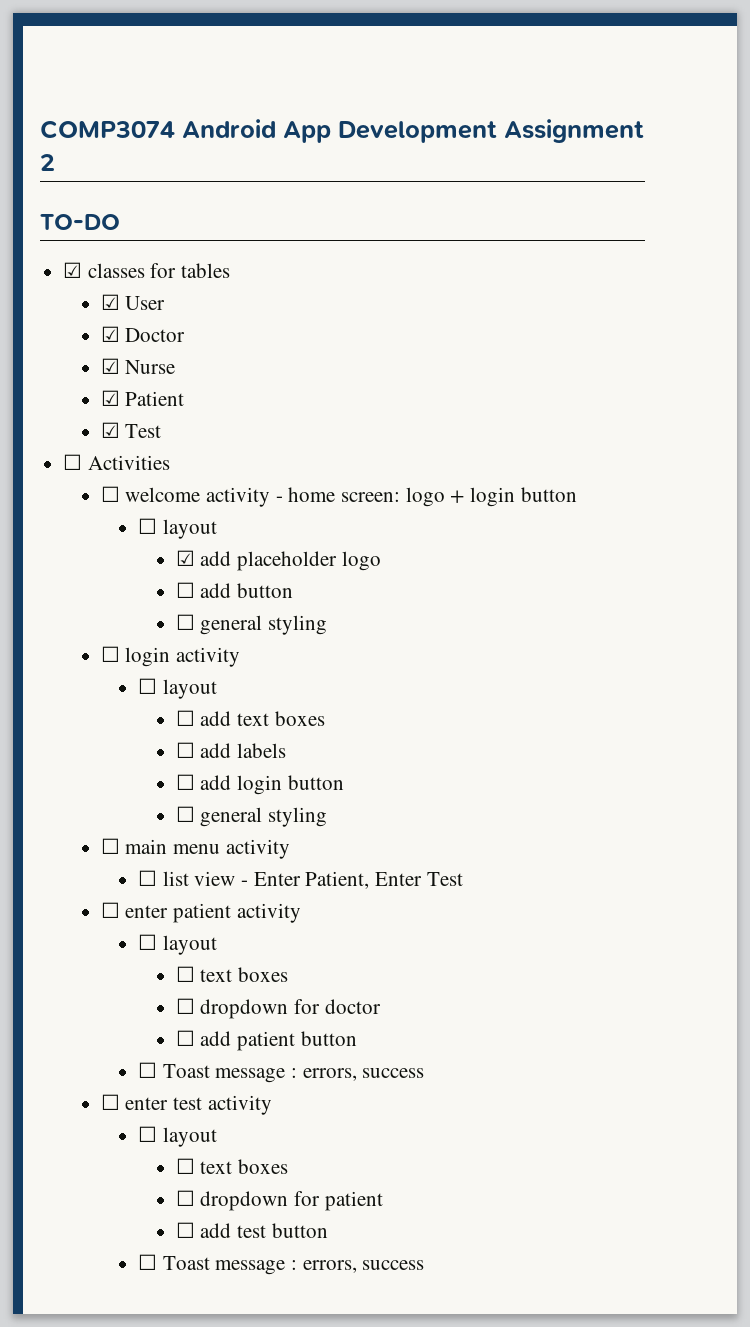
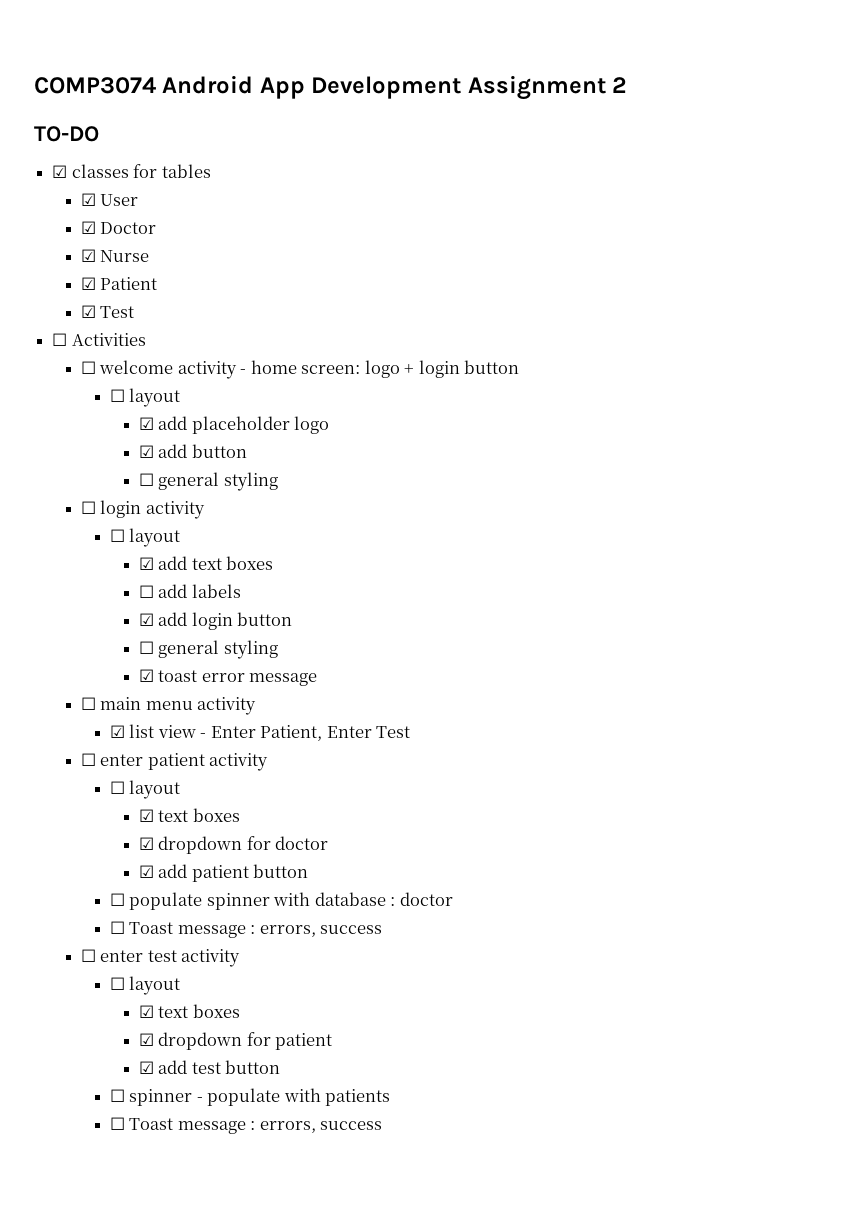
[175,582,195,598] ☐ -> [138,445,154,458] ☑
[175,710,195,726] ☐ -> [138,557,154,570] ☑
[175,774,195,790] ☐ -> [138,613,154,626] ☑
(327, 817) none -> [138,669,317,686] // ☑ toast error message
[138,870,158,886] ☐ -> [109,725,125,738] ☑
[175,966,288,982] [175,998,195,1014] ☐ text boxes // ☐ -> [138,808,240,822] [138,837,154,850] ☑ text boxes // ☑
[175,1030,195,1046] ☐ -> [138,865,154,878] ☑
(357, 1038) none -> [109,892,453,910] // ☐ populate spinner with database : doctor
[175,1158,288,1174] [175,1190,195,1206] ☐ text boxes // ☐ -> [138,1004,240,1018] [138,1033,154,1046] ☑ text boxes // ☑
[175,1222,195,1238] ☐ -> [138,1061,154,1074] ☑
(328, 1230) none -> [109,1088,391,1106] // ☐ spinner - populate with patients

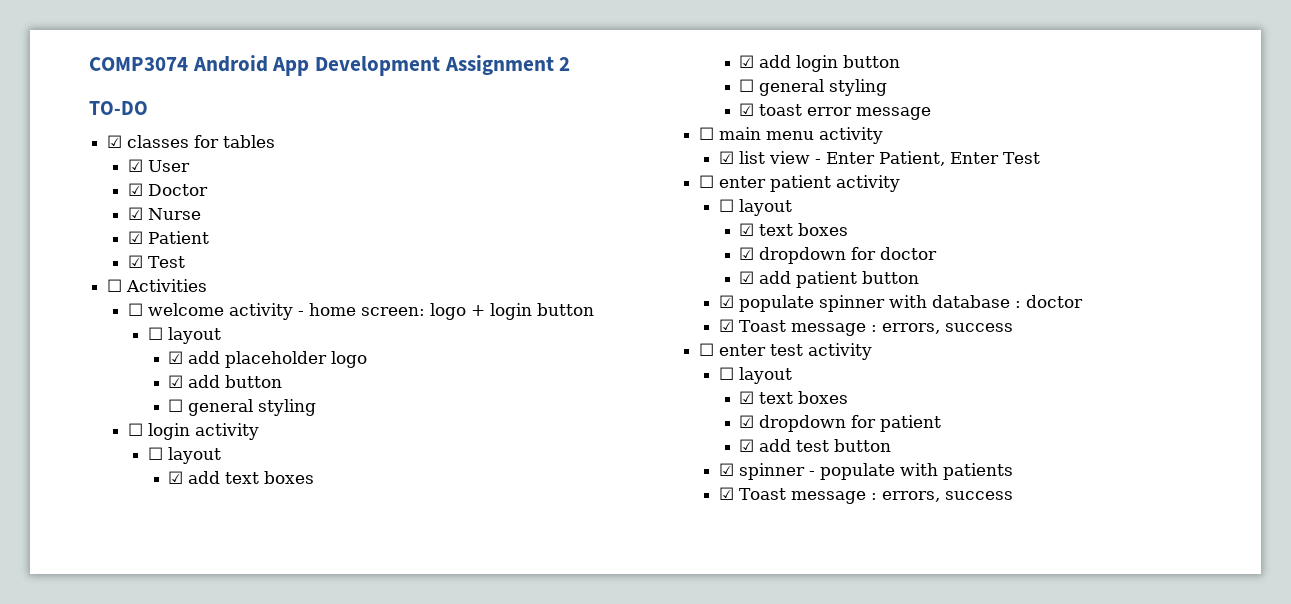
[138,584,241,598] // ☐ add labels -> (315, 477) none
[109,893,125,906] ☐ -> [718,295,734,308] ☑
[109,921,125,934] ☐ -> [718,319,734,332] ☑
[109,1089,125,1102] ☐ -> [718,463,734,476] ☑
[109,1117,125,1130] ☐ -> [718,487,734,500] ☑

